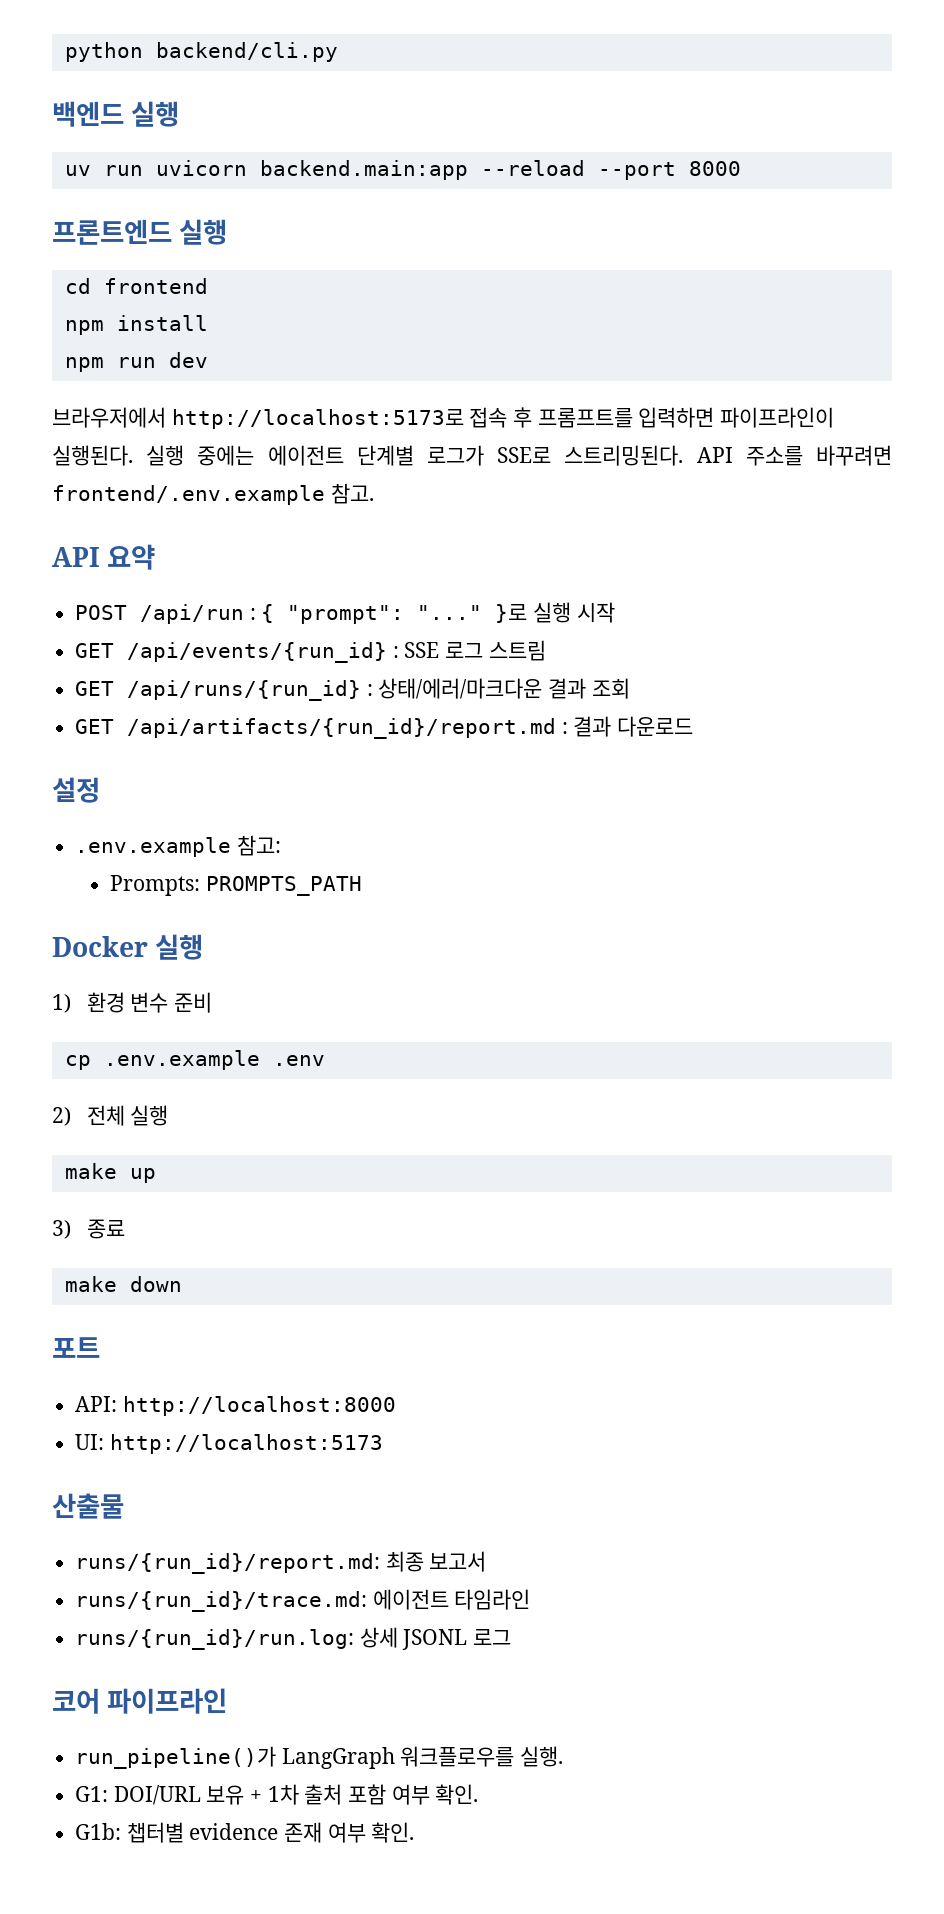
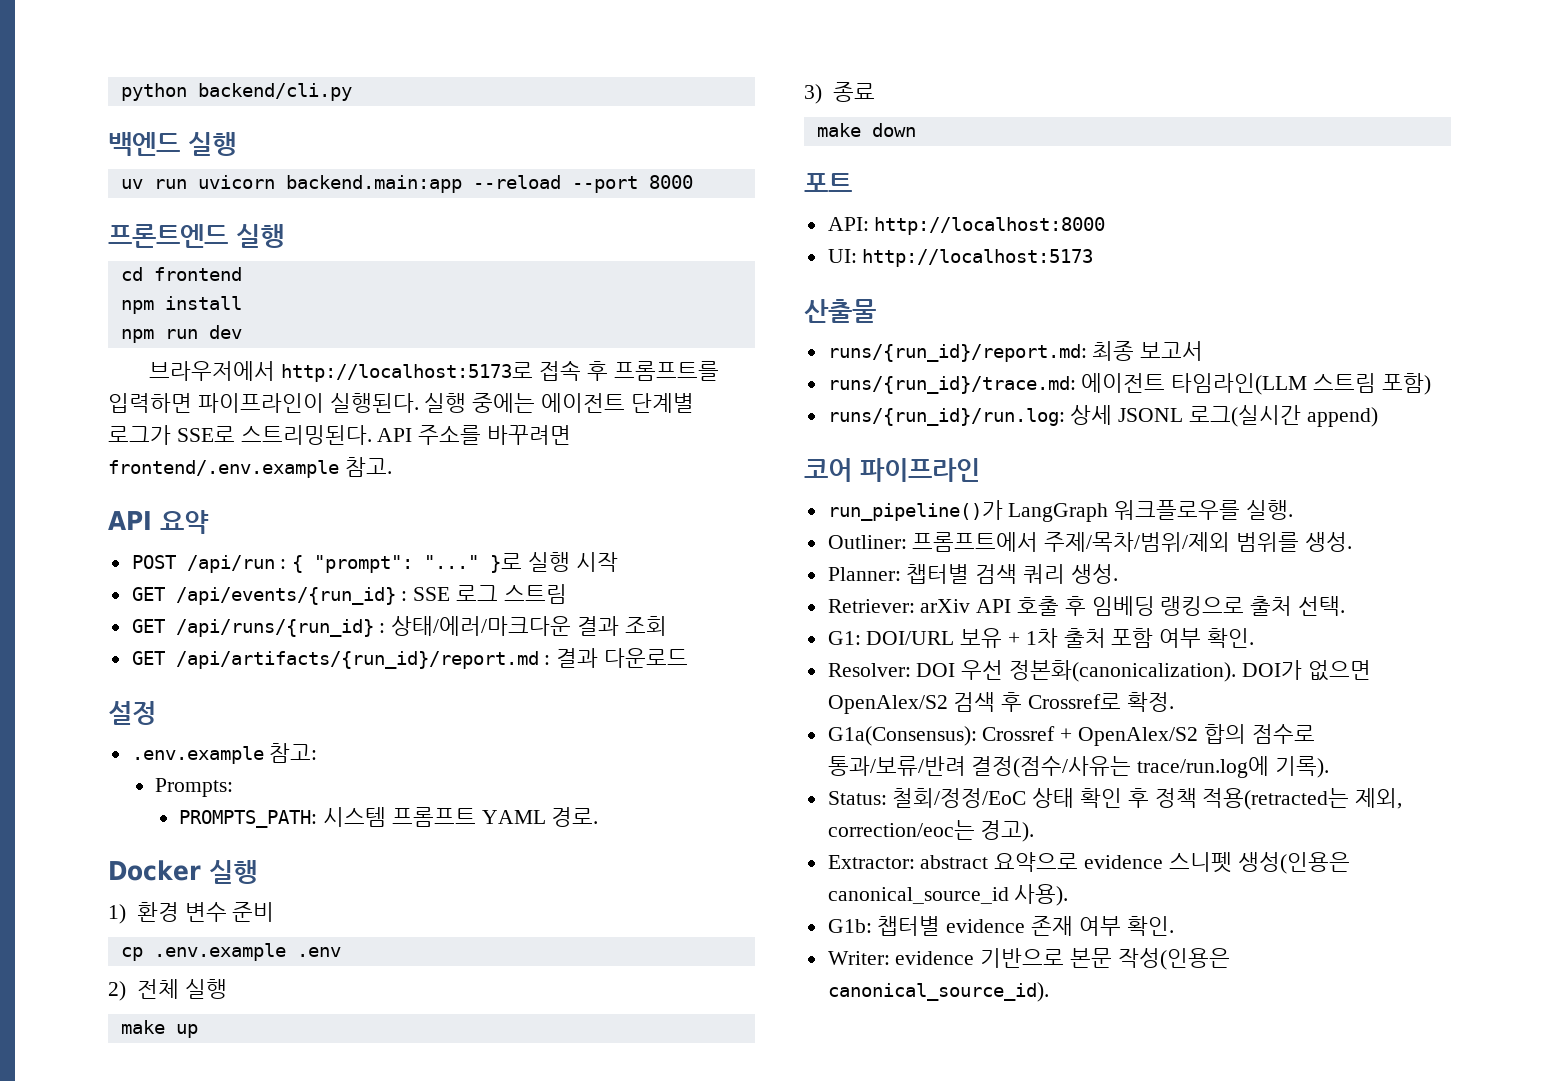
[205,876,362,896] PROMPTS_PATH -> [179,807,599,828] // PROMPTS_PATH: 시스템 프롬프트 YAML 경로.
[454,1589,531,1610] 타임라인 -> [1171,373,1431,395] 타임라인(LLM 스트림 포함)
[473,1629,512,1645] 로그 -> [1189,405,1378,427] 로그(실시간 append)
(564, 1756) none -> [827,532,1352,552] [827,564,1118,584] [827,596,1346,616] // Outliner: 프롬프트에서 주제/목차/범위/제외 범위를 생성. // Planner: 챕터별 검색 쿼리 생성. // Retriever: arXiv API 호출 후 임베딩 랭킹으로 출처 선택.
(479, 1794) none -> [827,660,1371,682] [827,692,1174,714] [827,724,1315,746] [827,756,1330,778] [827,788,1403,810] [827,820,1035,842] [827,852,1350,874] [827,884,1069,906] // Resolver: DOI 우선 정본화(canonicalization). DOI가 없으면 OpenAlex/S2 검색 후 Crossref로 확정. // G1a(Consensus): Crossref + OpenAlex/S2 합의 점수로 통과/보류/반려 결정(점수/사유는 trace/run.log에 기록). // Status: 철회/정정/EoC 상태 확인 후 정책 적용(retracted는 제외, correction/eoc는 경고). // Extractor: abstract 요약으로 evidence 스니펫 생성(인용은 canonical_source_id 사용).
(415, 1832) none -> [827,948,1230,970] [827,982,1049,1002] // Writer: evidence 기반으로 본문 작성(인용은 canonical_source_id).

